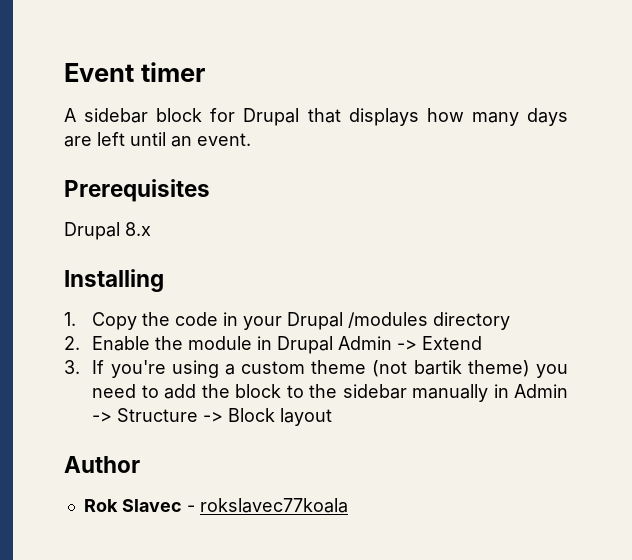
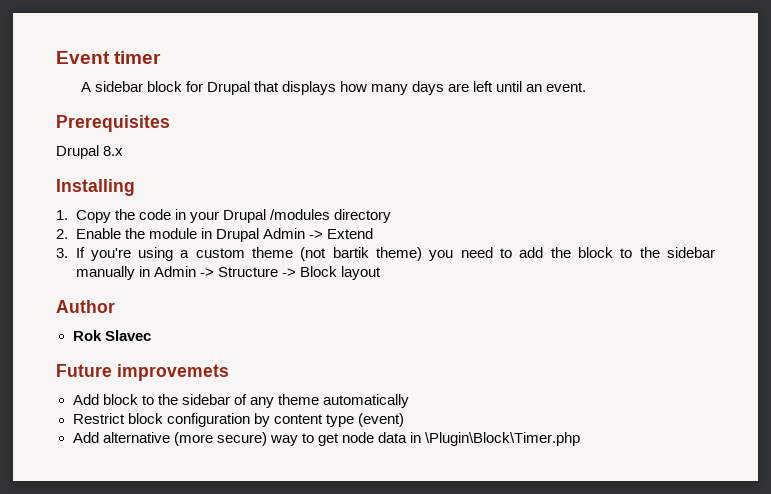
[186,498,348,513] - rokslavec77koala -> [56,364,229,381] [72,394,409,408] [72,413,404,427] [72,432,580,446] // Future improvemets // Add block to the sidebar of any theme automatically // Restrict block configuration by content type (event) // Add alternative (more secure) way to get node data in \Plugin\Block\Timer.php

